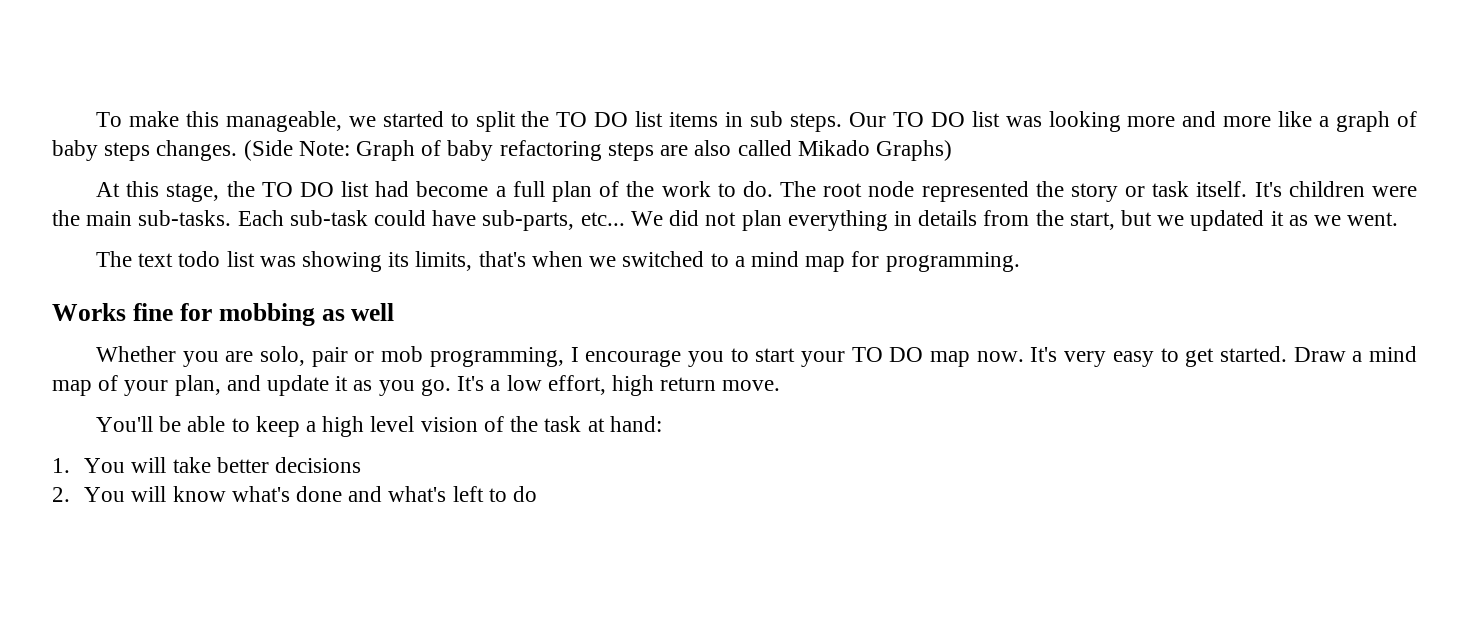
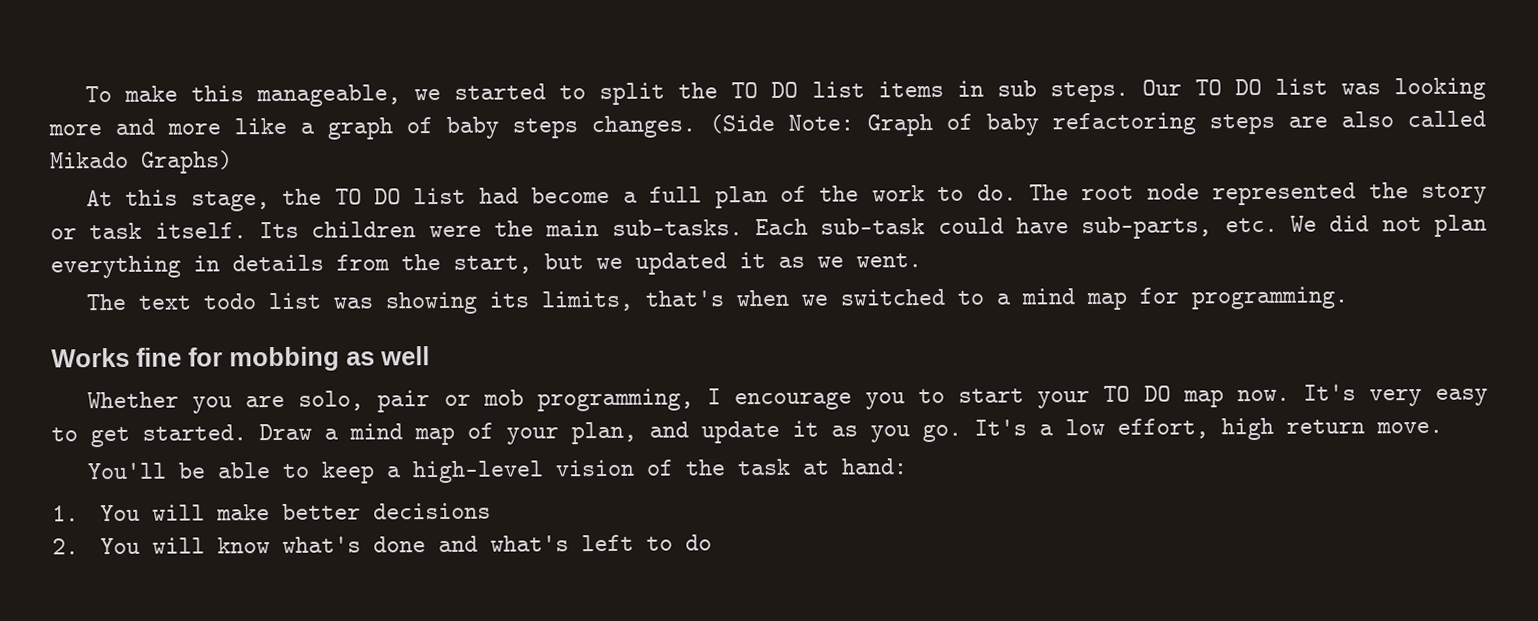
[1254,182,1282,197] It's -> [259,221,299,239] Its
[580,212,625,226] etc... -> [1224,217,1278,233] etc.
[322,416,415,437] high level -> [412,460,545,484] high-level
[172,457,211,473] take -> [216,504,271,521] make

